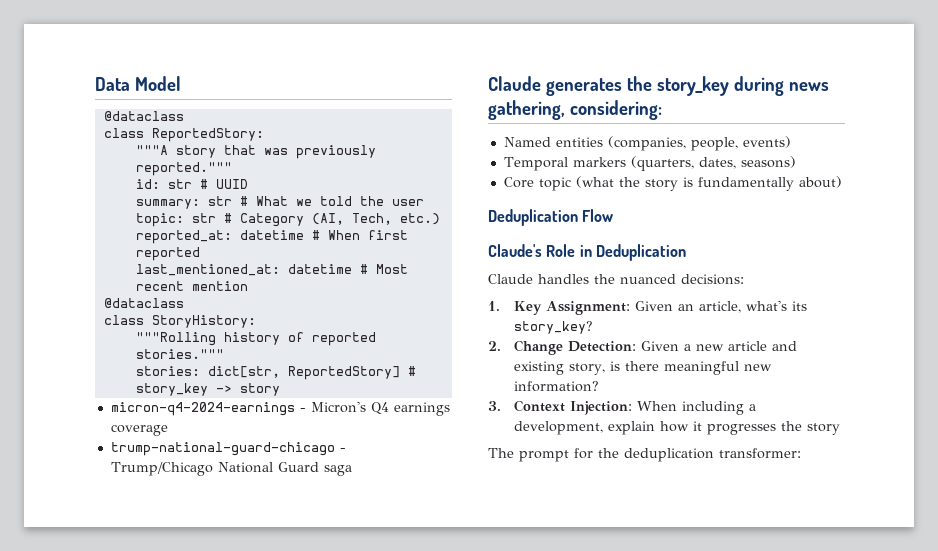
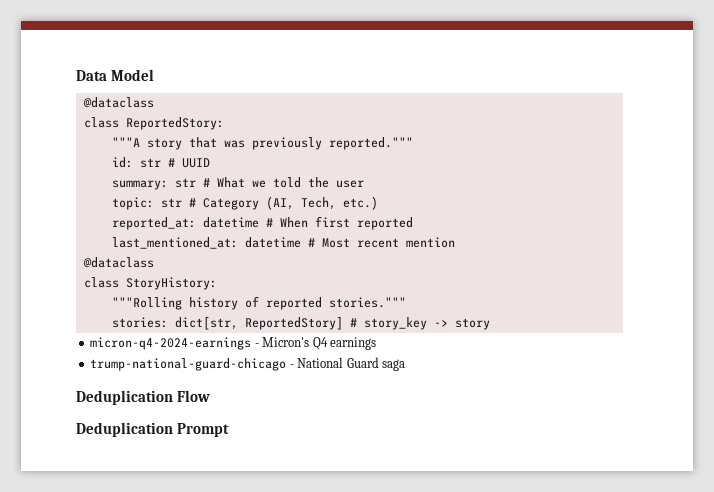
[110,424,168,436] coverage -> (377, 343) none
[110,462,213,476] Trump/Chicago -> (294, 366) none
[488,76,829,96] [488,100,662,120] [503,136,791,151] [503,156,796,171] [503,176,842,191] [488,209,614,226] [488,244,686,261] [488,274,744,285] [488,300,807,315] [513,321,593,334] [488,340,797,355] [513,361,772,375] [513,381,599,392] [488,400,756,415] [513,421,840,435] [488,448,801,462] Claude generates the story_key during news gathering, considering: // Named entities (companies, people, events) // Temporal markers (quarters, dates, seasons) // Core topic (what the story is fundamentally about) // Deduplication Flow // Claude's Role in Deduplication // Claude handles the nuanced decisions: // 1. Key Assignment: Given an article, what's its story_key? // 2. Change Detection: Given a new article and existing story, is there meaningful new information? // 3. Context Injection: When including a development, explain how it progresses the story // The prompt for the deduplication transformer: -> [76,390,210,405] [76,422,229,437] Deduplication Flow // Deduplication Prompt

